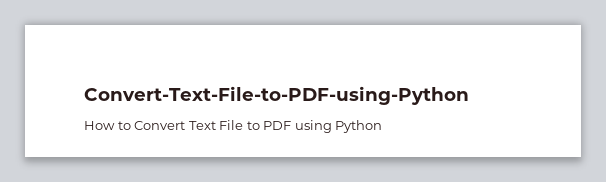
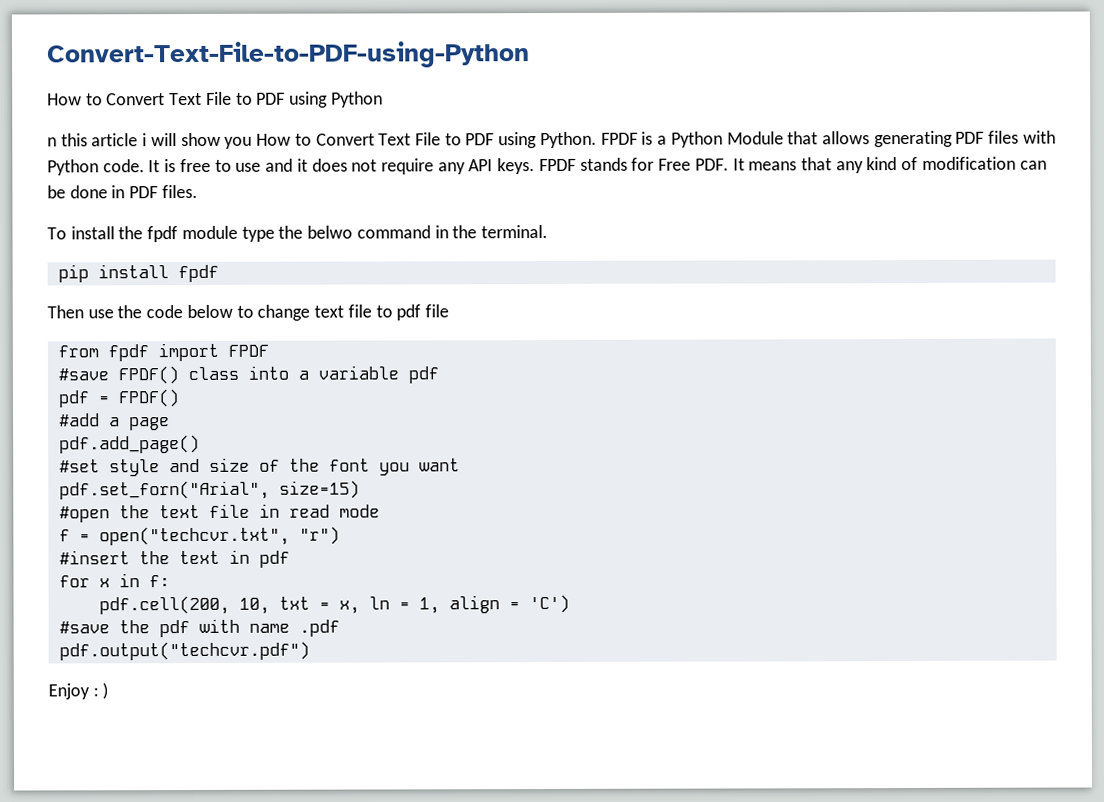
(383, 126) none -> [47,130,1056,149] [47,156,1047,176] [47,184,198,199] [47,225,548,243] [57,264,219,283] [47,304,449,321] [57,342,269,362] [57,365,439,385] [57,389,180,408] [58,413,170,431] [58,434,200,454] [58,457,460,477] [58,480,360,500] [58,503,380,523] [58,526,340,546] [58,549,290,568] [58,573,170,588] [98,594,570,615] [58,618,340,638] [58,641,310,661] [48,682,109,700] // n this article i will show you How to Convert Text File to PDF using Python. FPDF is a Python Module that allows generating PDF files with Python code. It is free to use and it does not require any API keys. FPDF stands for Free PDF. It means that any kind of modification can be done in PDF files. // To install the fpdf module type the belwo command in the terminal. // pip install fpdf // Then use the code below to change text file to pdf file // from fpdf import FPDF // #save FPDF() class into a variable pdf // pdf = FPDF() // #add a page // pdf.add_page() // #set style and size of the font you want // pdf.set_forn("Arial", size=15) // #open the text file in read mode // f = open("techcvr.txt", "r") // #insert the text in pdf // for x in f: // pdf.cell(200, 10, txt = x, ln = 1, align = 'C') // #save the pdf with name .pdf // pdf.output("techcvr.pdf") // Enjoy : )

